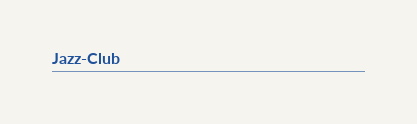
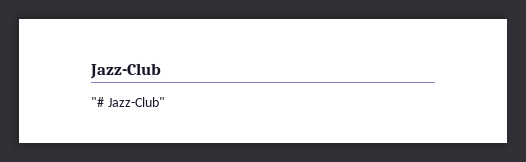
(120, 58) none -> [91,97,165,107] // "# Jazz-Club"

